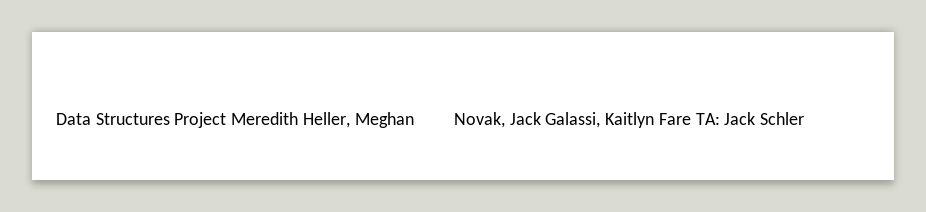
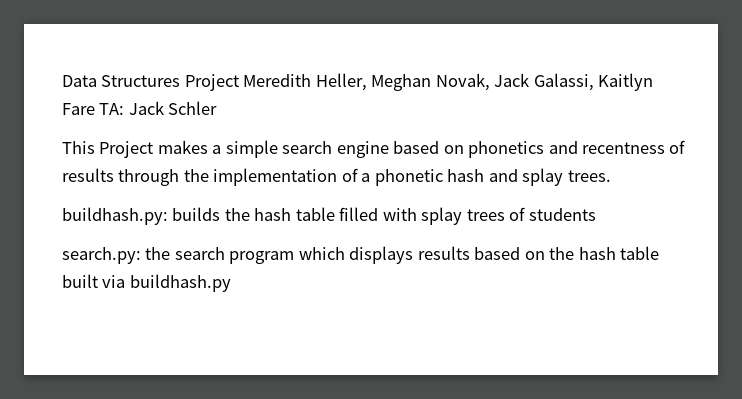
(805, 118) none -> [62,140,686,158] [62,168,611,186] [62,207,596,225] [62,246,660,264] [62,274,231,292] // This Project makes a simple search engine based on phonetics and recentness of results through the implementation of a phonetic hash and splay trees. // buildhash.py: builds the hash table filled with splay trees of students // search.py: the search program which displays results based on the hash table built via buildhash.py

